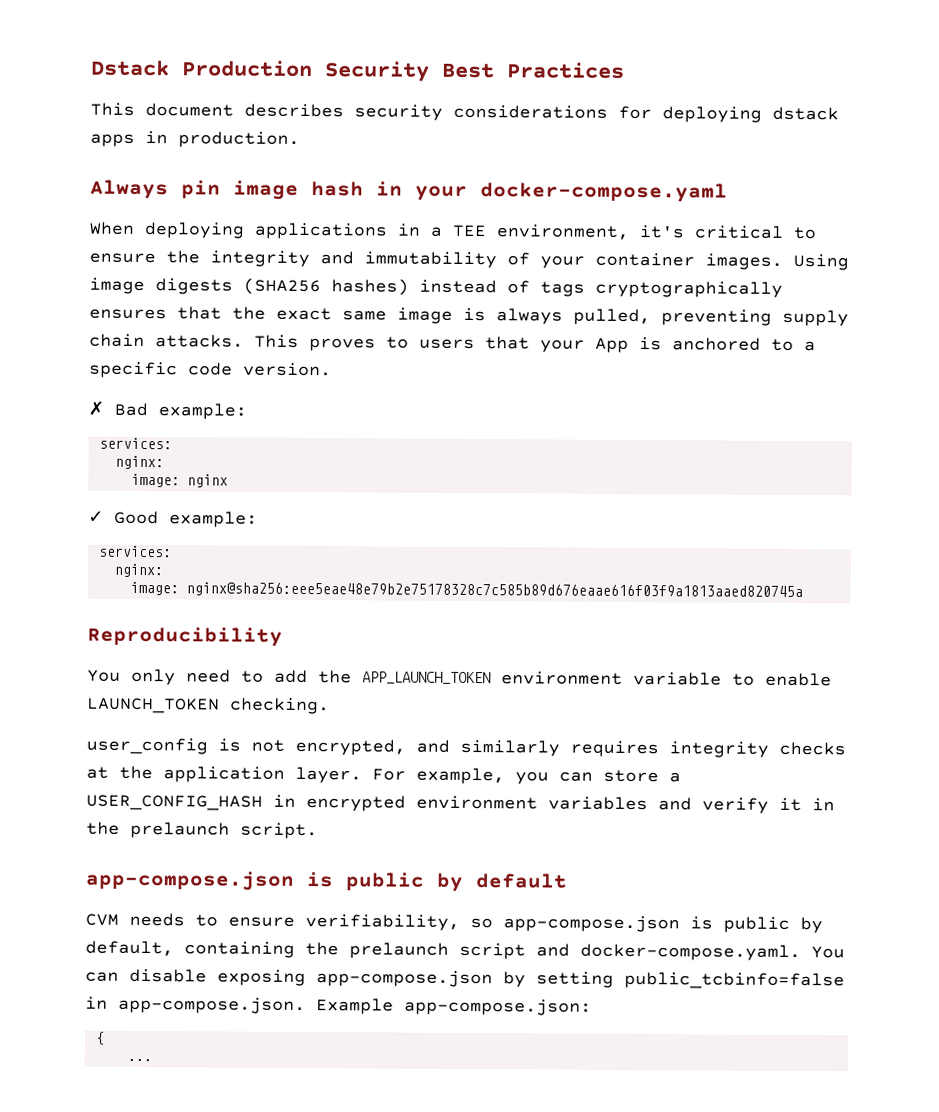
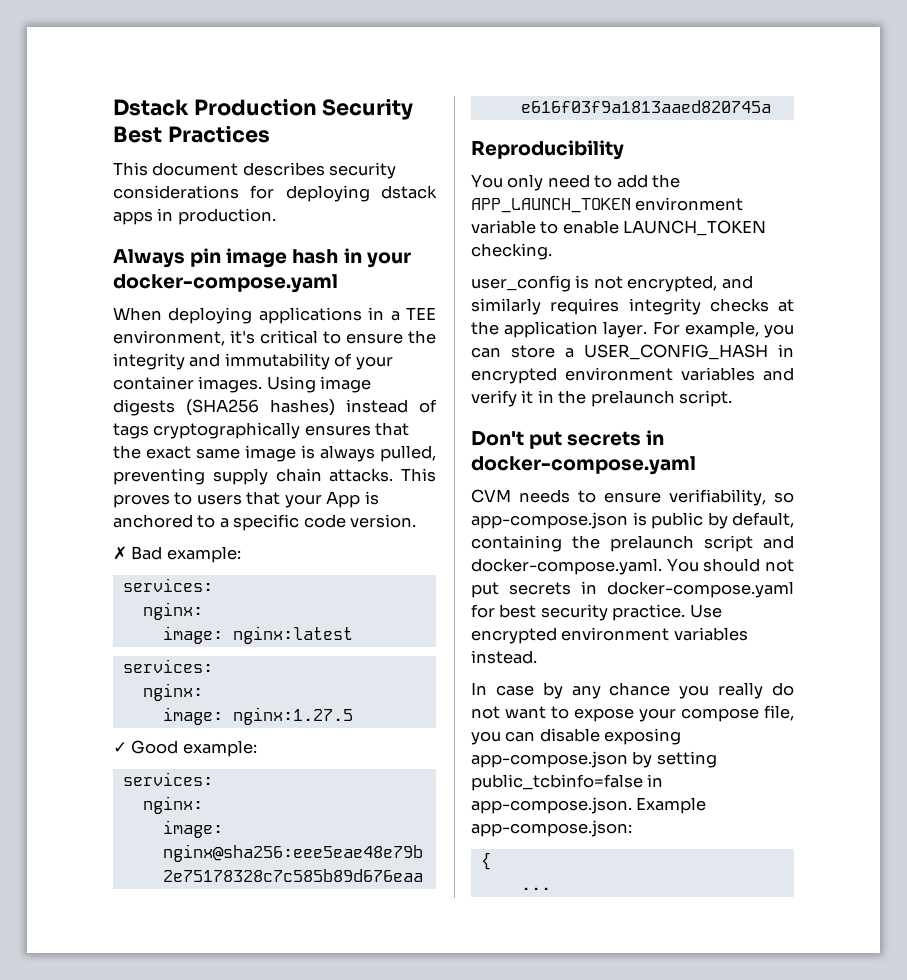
[186,474,228,488] nginx -> [232,626,353,644] [122,659,213,673] [142,683,203,701] [162,707,353,725] nginx:latest // services: // nginx: // image: nginx:1.27.5
[85,870,568,892] app-compose.json is public by default -> [471,430,665,449] [471,456,696,475] Don't put secrets in docker-compose.yaml
(845, 952) none -> [703,558,794,572] [471,581,794,598] [471,604,722,621] [471,627,748,644] [471,650,537,664] [471,682,794,699] [471,705,794,722] [471,731,501,745] should not put secrets in docker-compose.yaml for best security practice. Use encrypted environment variables instead. // In case by any chance you really do not want to expose your compose file, you

